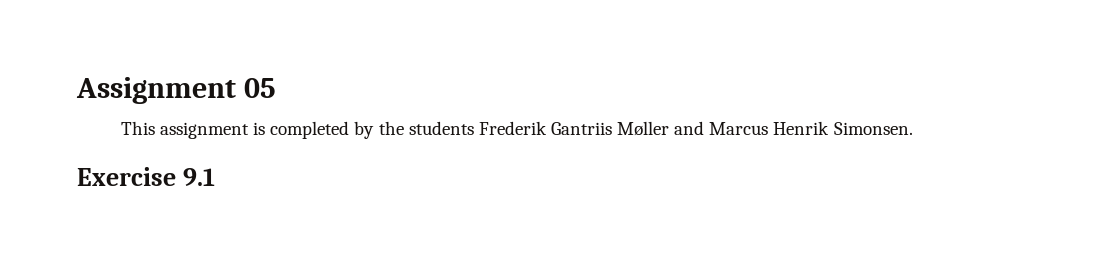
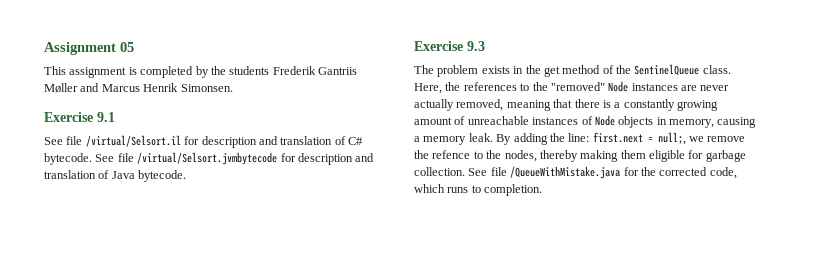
(215, 177) none -> [44,135,363,148] [44,152,375,165] [44,170,187,182] [414,41,485,51] [414,64,731,77] [414,81,730,94] [414,99,718,111] [414,115,757,128] [414,132,746,145] [414,150,746,162] [414,166,737,179] [414,184,543,196] // See file /virtual/Selsort.il for description and translation of C# bytecode. See file /virtual/Selsort.jvmbytecode for description and translation of Java bytecode. // Exercise 9.3 // The problem exists in the get method of the SentinelQueue class. Here, the references to the "removed" Node instances are never actually removed, meaning that there is a constantly growing amount of unreachable instances of Node objects in memory, causing a memory leak. By adding the line: first.next = null;, we remove the refence to the nodes, thereby making them eligible for garbage collection. See file /QueueWithMistake.java for the corrected code, which runs to completion.

